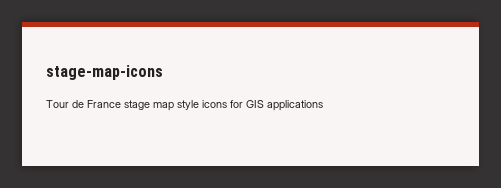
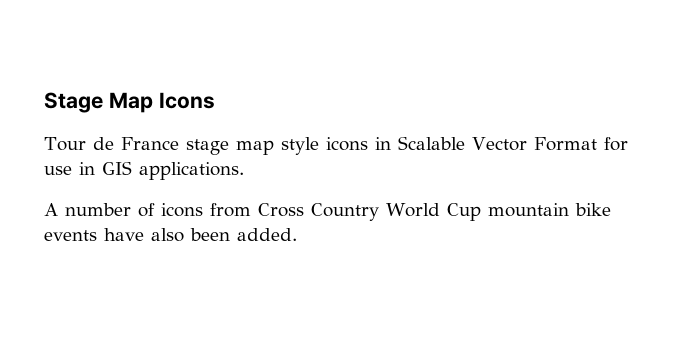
[46,65,163,80] stage-map-icons -> [44,92,215,113] Stage Map Icons
[230,100,323,111] for GIS applications -> [374,136,628,151] [44,161,244,180] [44,203,611,221] [44,228,297,242] in Scalable Vector Format for use in GIS applications. // A number of icons from Cross Country World Cup mountain bike events have also been added.

